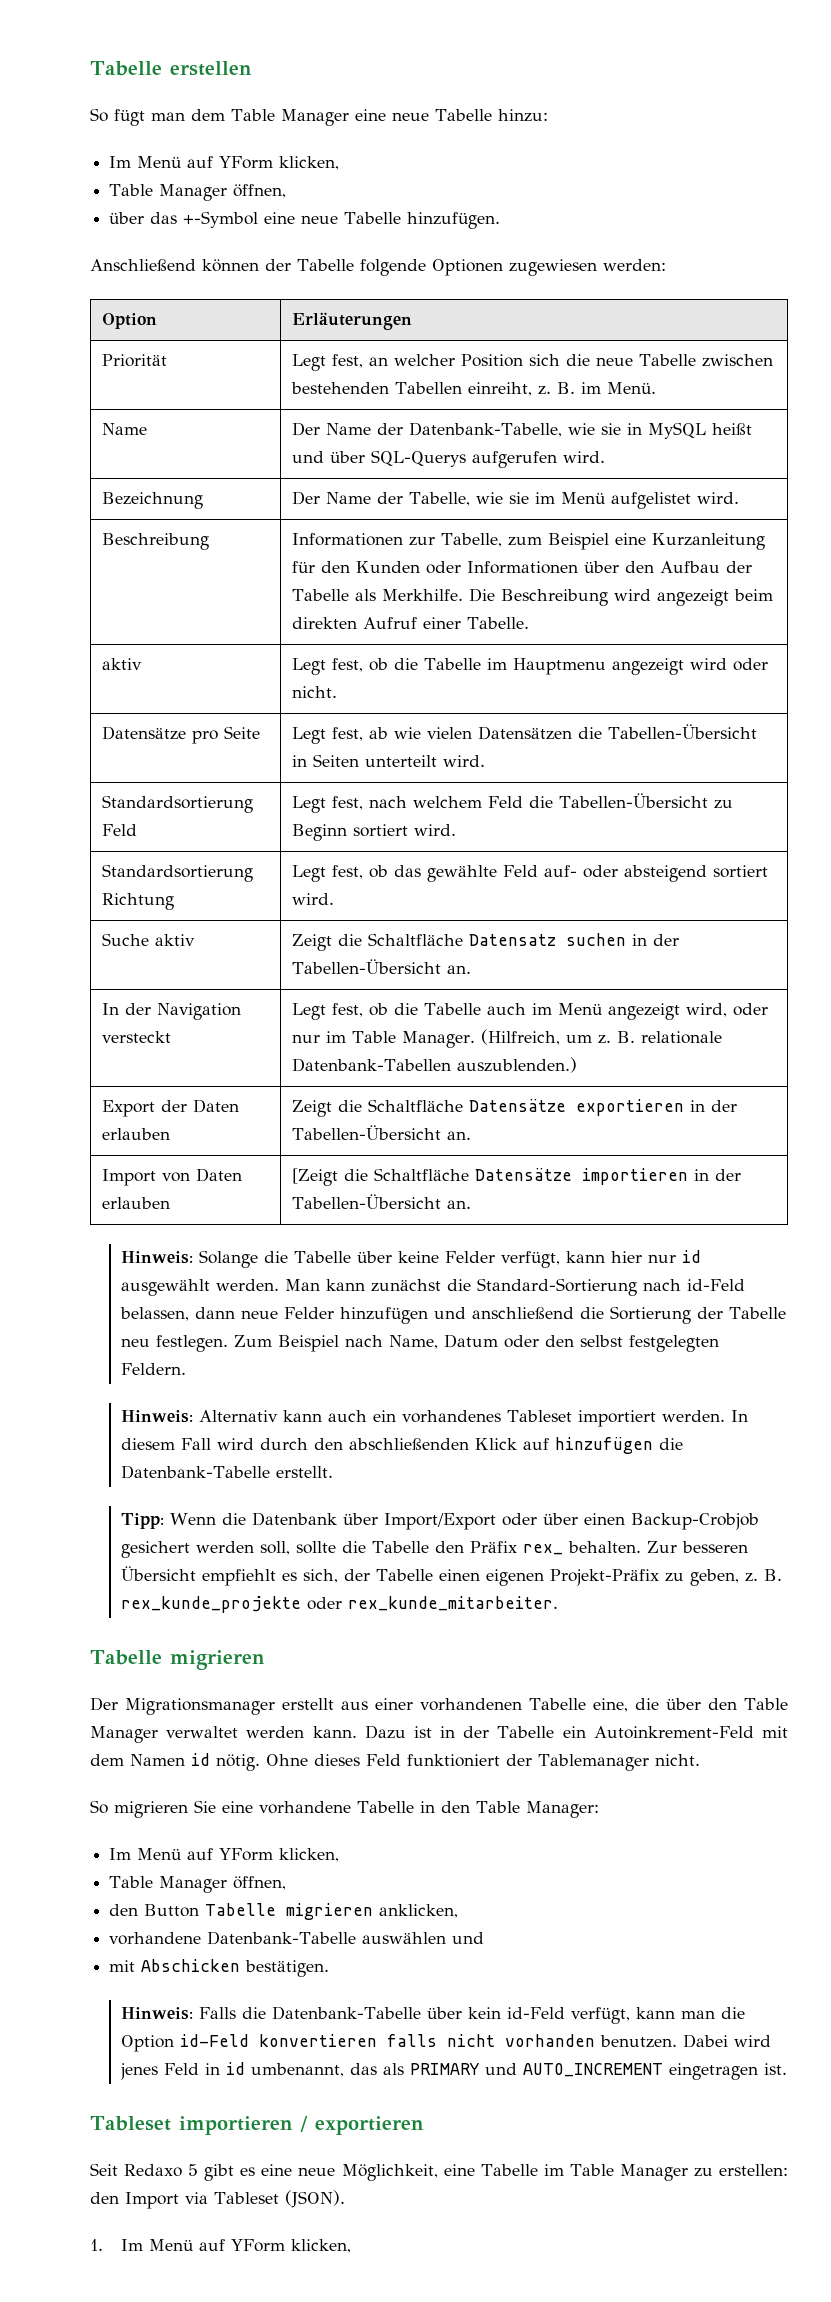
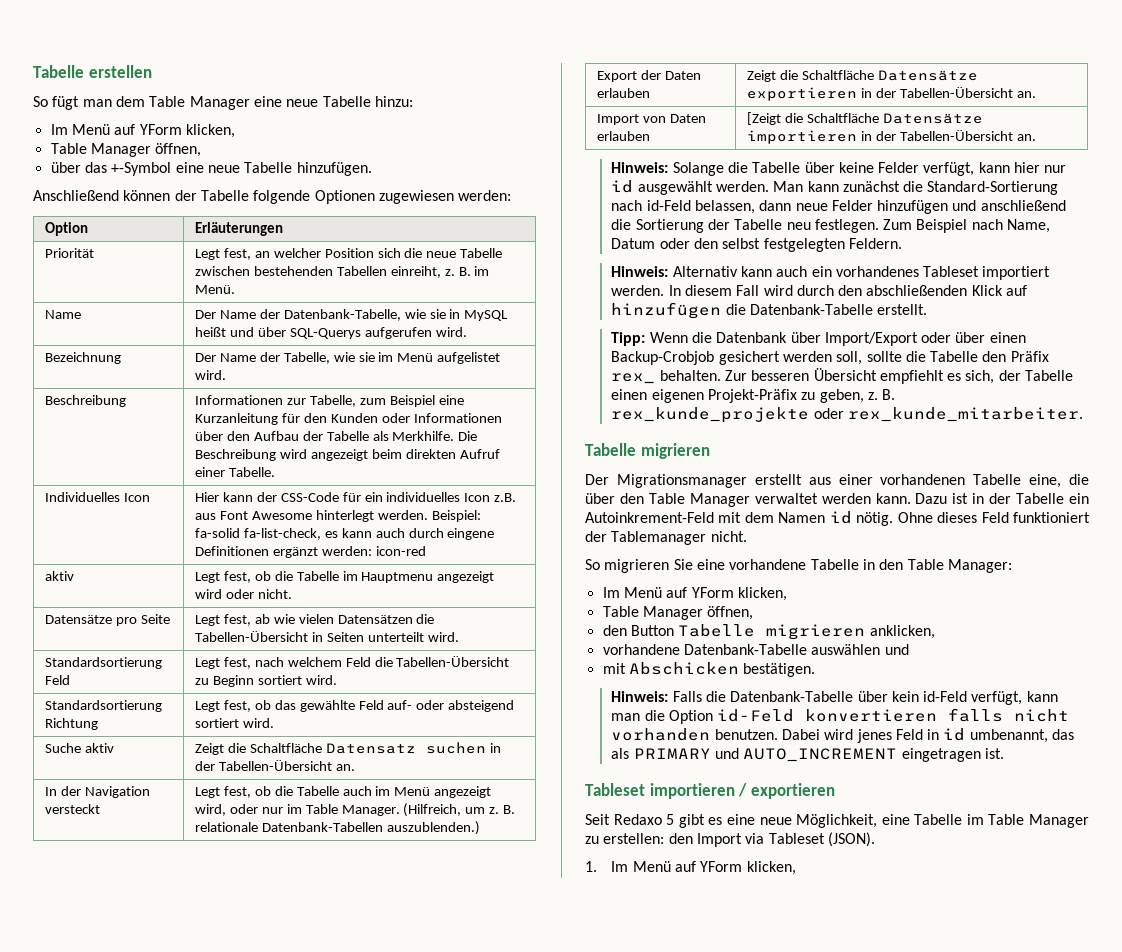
(530, 623) none -> [44,492,150,502] [194,492,517,502] [194,510,481,522] [194,528,495,540] [194,546,426,558] // Individuelles Icon | Hier kann der CSS-Code für ein individuelles Icon z.B. aus Font Awesome hinterlegt werden. Beispiel: fa-solid fa-list-check, es kann auch durch eingene Definitionen ergänzt werden: icon-red

